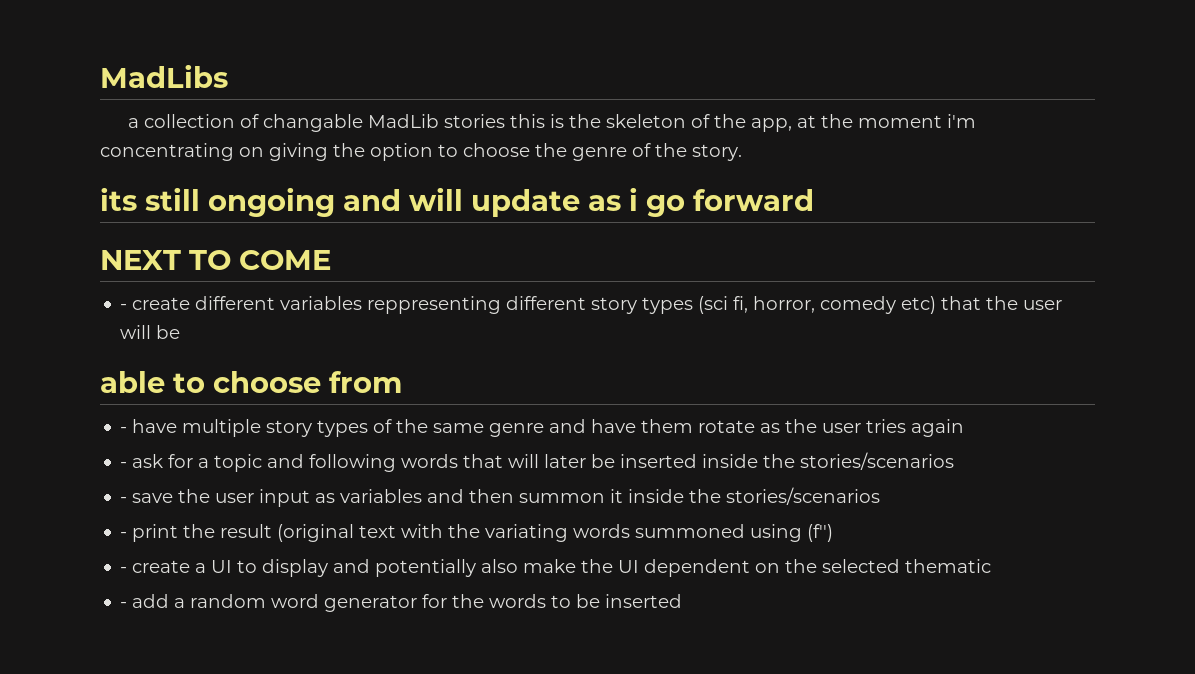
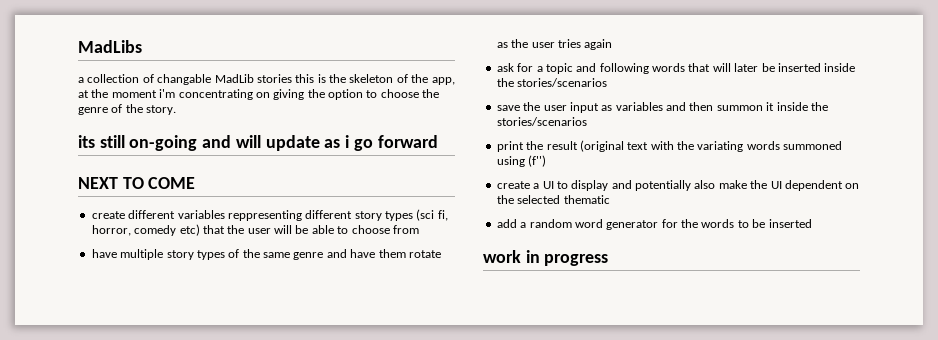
[208,187,335,217] ongoing -> [129,135,198,151] on-going
[120,304,128,310] - -> (196, 183) none
(181, 332) // -> (309, 229) none
[120,427,128,433] - -> (419, 229) none
[120,462,128,468] - -> (613, 44) none
[120,497,128,503] - -> (608, 82) none
[120,532,128,538] - -> (587, 121) none
[120,567,128,573] - -> (547, 161) none
[120,602,128,608] - -> (610, 199) none
(683, 601) none -> [483,250,609,266] // work in progress

